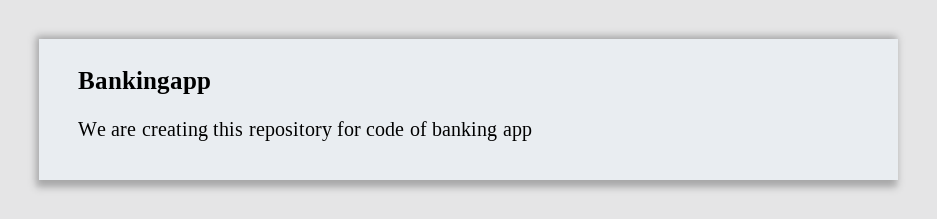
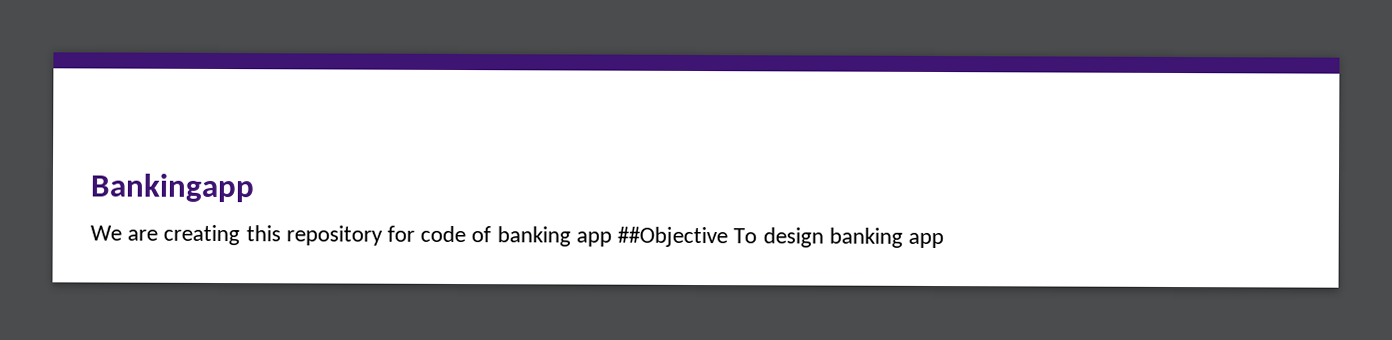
(532, 133) none -> [617,226,944,249] ##Objective To design banking app

